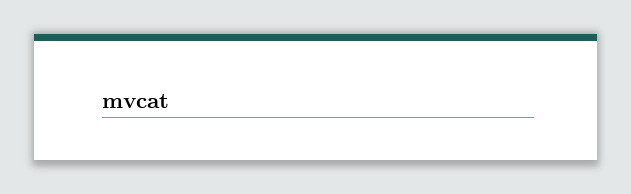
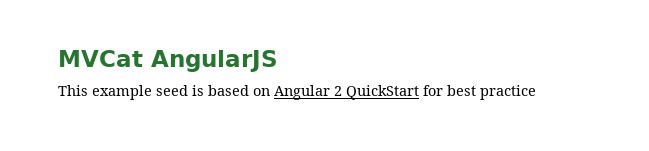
[102,94,169,108] mvcat -> [58,50,278,72] [58,85,536,100] MVCat AngularJS // This example seed is based on Angular 2 QuickStart for best practice

